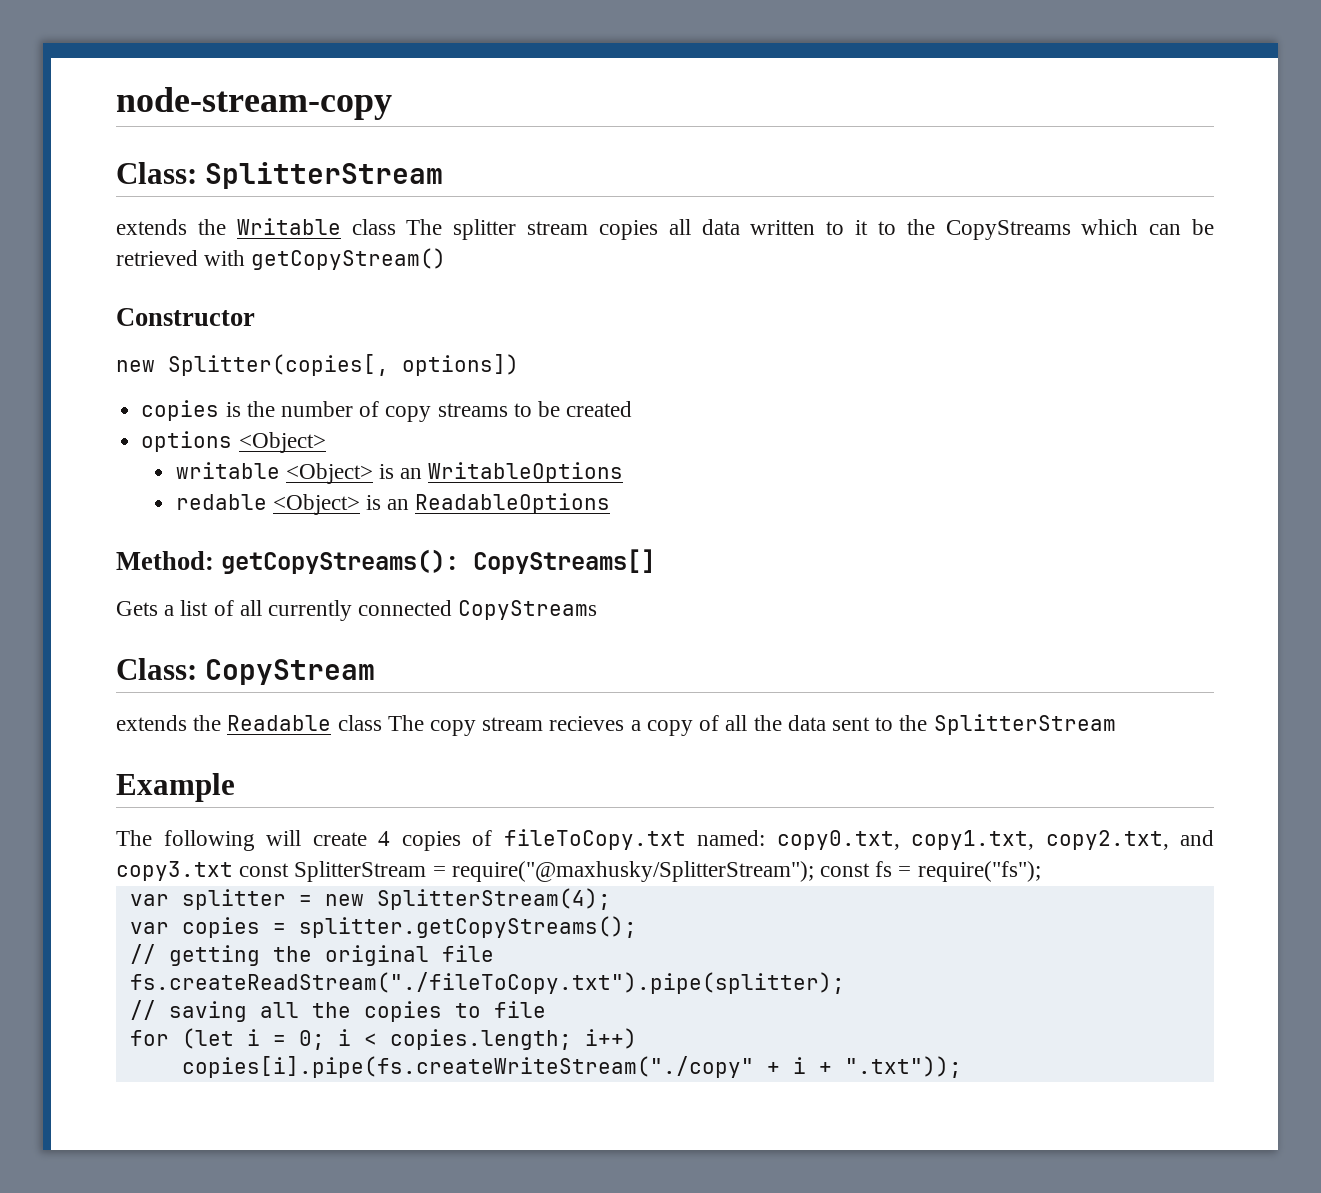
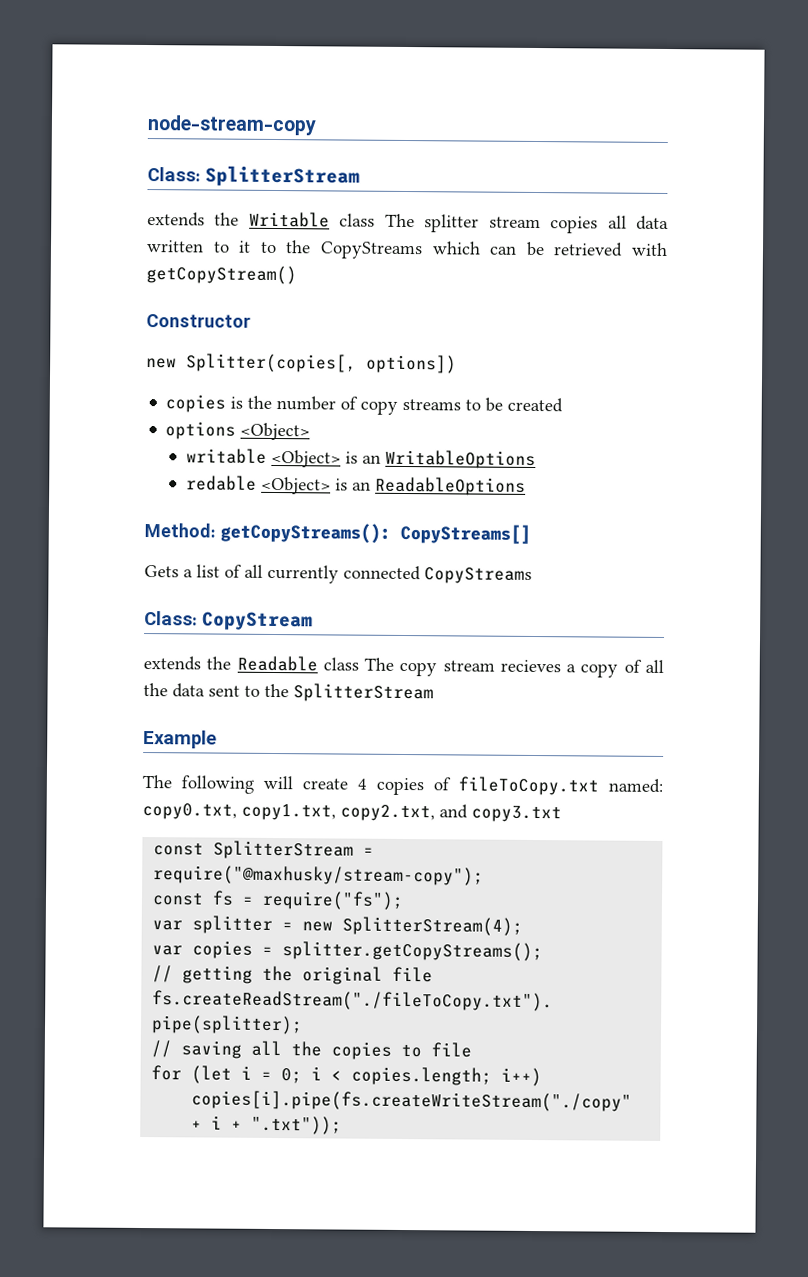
(233, 871) none -> (562, 814) //
[451,861,814,882] require("@maxhusky/SplitterStream"); -> [153,865,485,886] require("@maxhusky/stream-copy"); //

